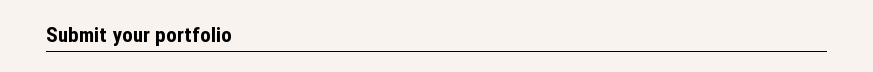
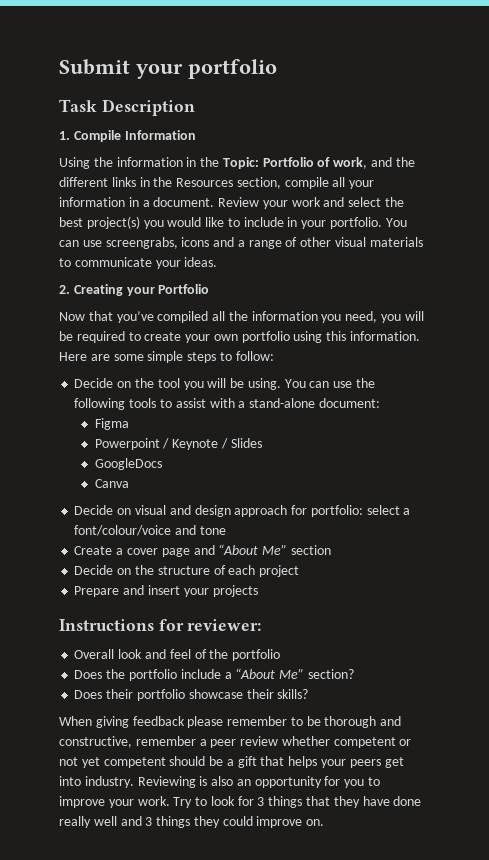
(233, 36) none -> [59,99,195,116] [59,130,196,142] [59,157,415,169] [59,177,375,189] [59,197,405,209] [59,216,407,229] [59,237,423,249] [59,257,218,269] [59,284,210,296] [59,311,424,323] [59,331,421,343] [59,351,274,363] [74,378,375,390] [74,398,380,410] [94,418,129,430] [94,438,262,450] [94,458,162,470] [94,479,129,488] [74,505,411,517] [74,525,226,536] [74,544,331,557] [74,565,300,577] [74,585,258,597] [59,619,262,631] [74,649,281,661] [74,668,354,681] [74,689,309,701] [59,716,402,728] [59,736,412,748] [59,756,404,768] [59,776,381,788] [59,796,422,808] [59,816,325,828] // Task Description // 1. Compile Information // Using the information in the Topic: Portfolio of work, and the different links in the Resources section, compile all your information in a document. Review your work and select the best project(s) you would like to include in your portfolio. You can use screengrabs, icons and a range of other visual materials to communicate your ideas. // 2. Creating your Portfolio // Now that you’ve compiled all the information you need, you will be required to create your own portfolio using this information. Here are some simple steps to follow: // Decide on the tool you will be using. You can use the following tools to assist with a stand-alone document: // Figma // Powerpoint / Keynote / Slides // GoogleDocs // Canva // Decide on visual and design approach for portfolio: select a font/colour/voice and tone // Create a cover page and “About Me” section // Decide on the structure of each project // Prepare and insert your projects // Instructions for reviewer: // Overall look and feel of the portfolio // Does the portfolio include a “About Me” section? // Does their portfolio showcase their skills? // When giving feedback please remember to be thorough and constructive, remember a peer review whether competent or not yet competent should be a gift that helps your peers get into industry. Reviewing is also an opportunity for you to improve your work. Try to look for 3 things that they have done really well and 3 things they could improve on.

